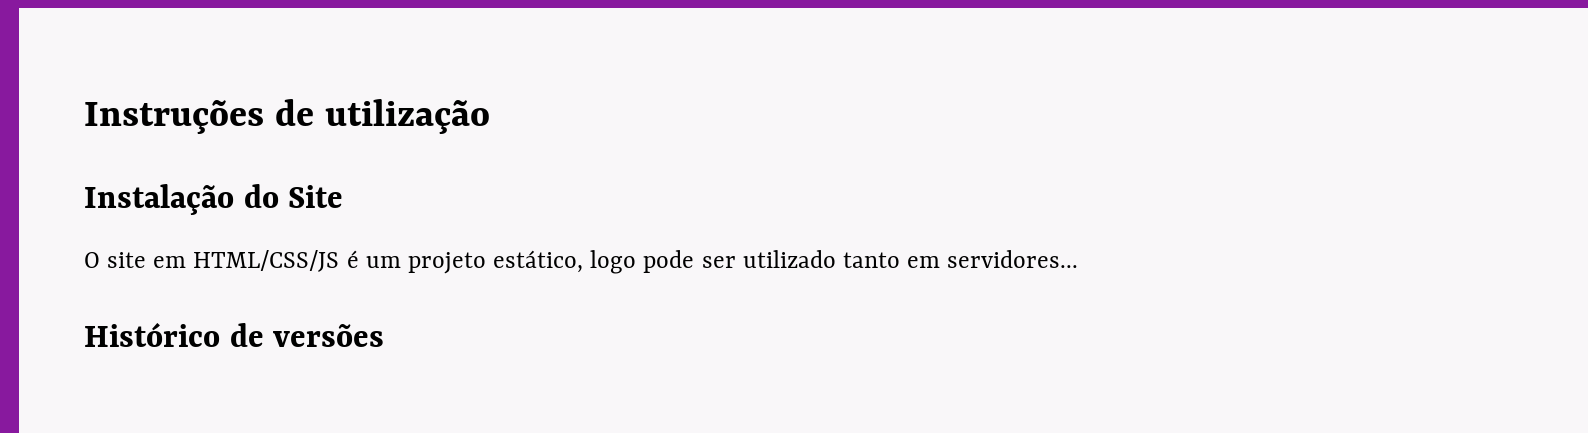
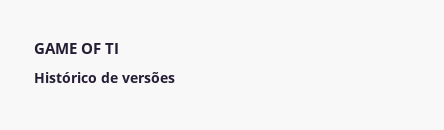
[84,99,491,134] [84,184,344,215] [84,250,1079,274] Instruções de utilização // Instalação do Site // O site em HTML/CSS/JS é um projeto estático, logo pode ser utilizado tanto em servidores... -> [34,43,119,54] GAME OF TI

